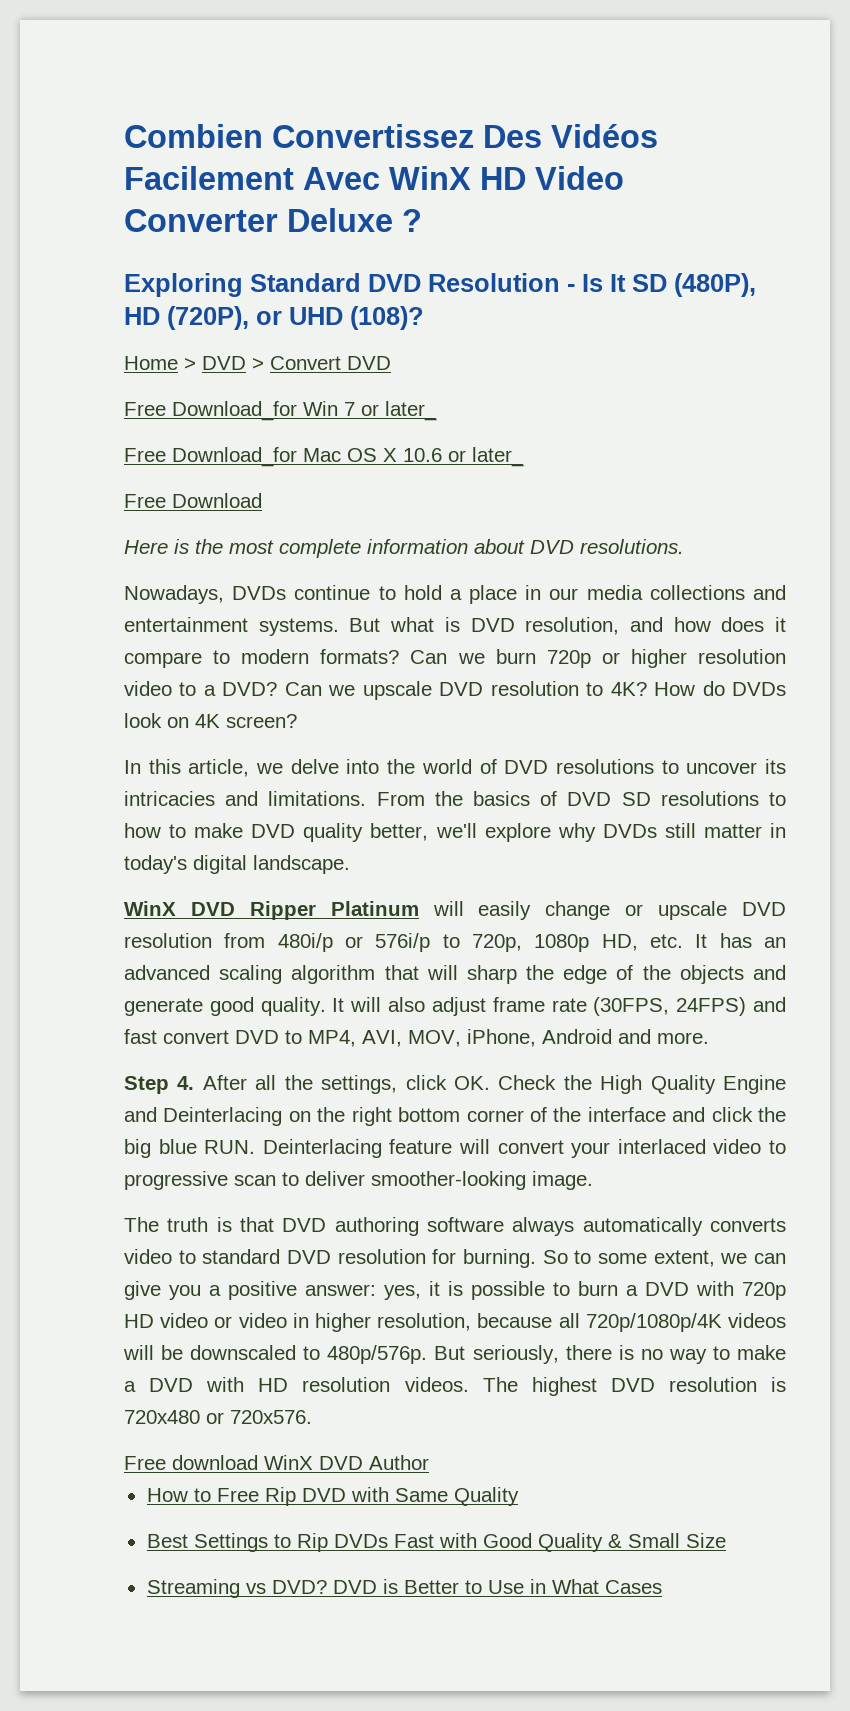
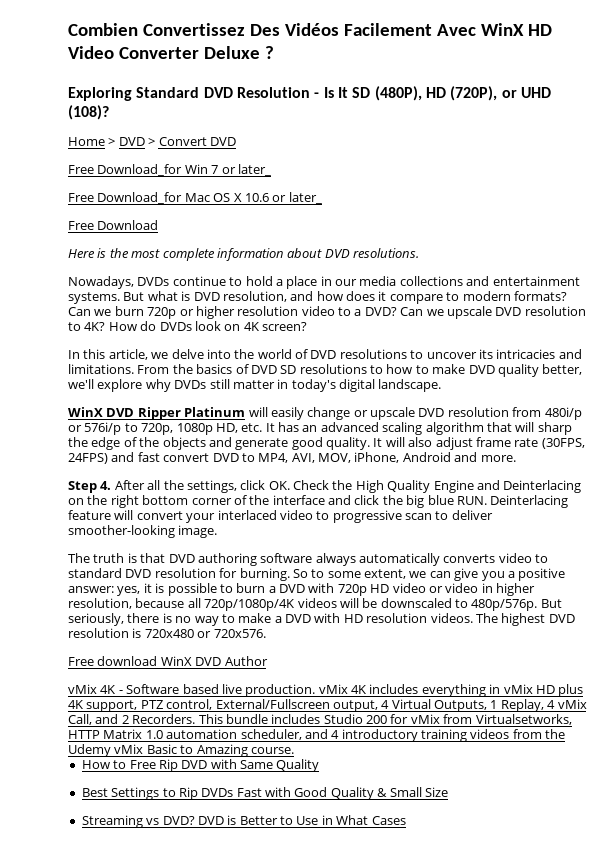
(429, 1462) none -> [68,684,584,697] [68,699,587,712] [68,714,572,725] [68,729,566,742] [68,744,294,757] // vMix 4K - Software based live production. vMix 4K includes everything in vMix HD plus 4K support, PTZ control, External/Fullscreen output, 4 Virtual Outputs, 1 Replay, 4 vMix Call, and 2 Recorders. This bundle includes Studio 200 for vMix from Virtualsetworks, HTTP Matrix 1.0 automation scheduler, and 4 introductory training videos from the Udemy vMix Basic to Amazing course.

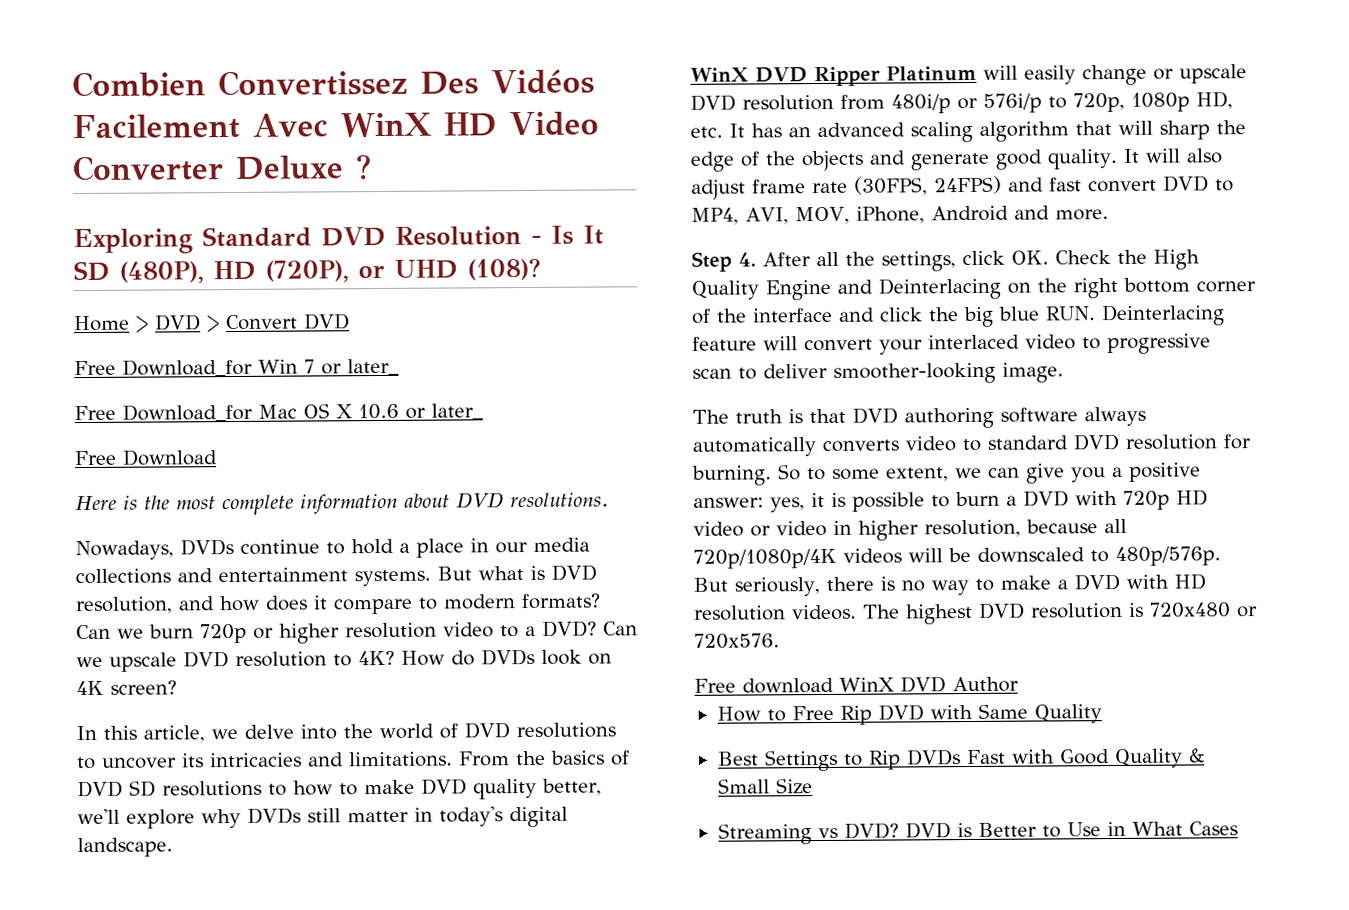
[68,684,584,697] [68,699,587,712] [68,714,572,725] [68,729,566,742] [68,744,294,757] // vMix 4K - Software based live production. vMix 4K includes everything in vMix HD plus 4K support, PTZ control, External/Fullscreen output, 4 Virtual Outputs, 1 Replay, 4 vMix Call, and 2 Recorders. This bundle includes Studio 200 for vMix from Virtualsetworks, HTTP Matrix 1.0 automation scheduler, and 4 introductory training videos from the Udemy vMix Basic to Amazing course. -> (1019, 684) none

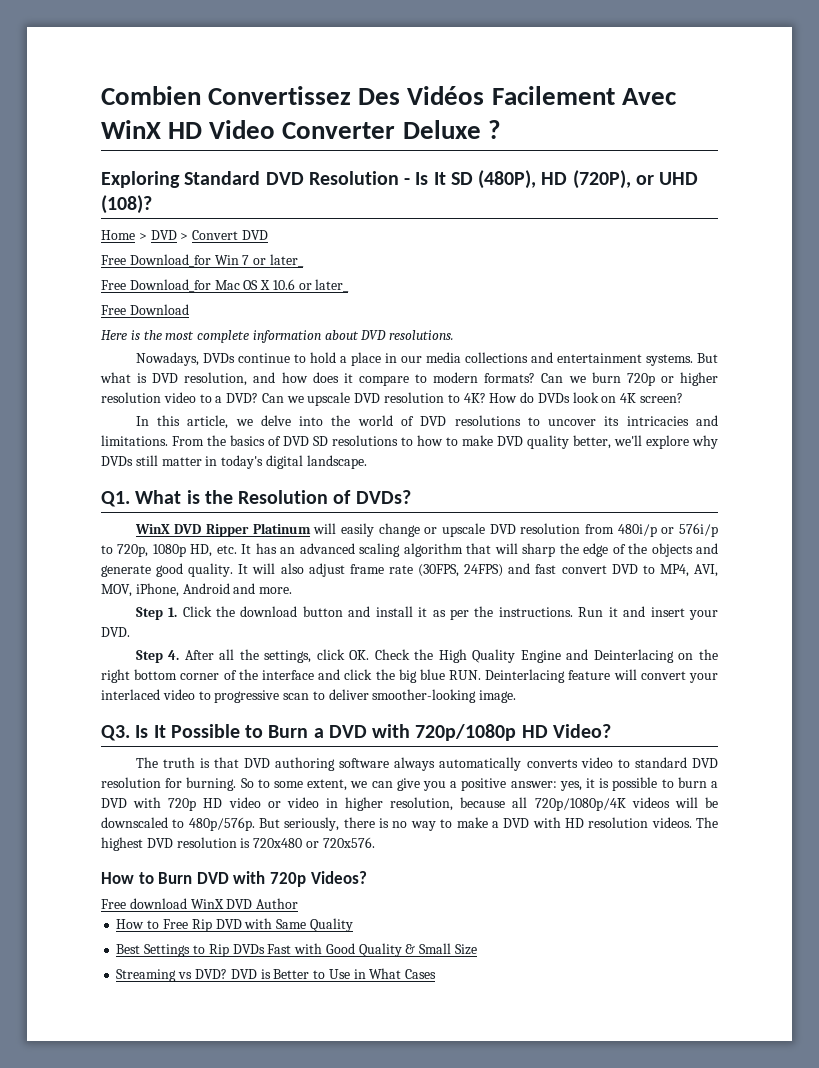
(173, 847) none -> [101,490,411,507] // Q1. What is the Resolution of DVDs?
(1109, 215) none -> [135,606,719,620] [101,627,130,637] // Step 1. Click the download button and install it as per the instructions. Run it and insert your DVD.
(1064, 372) none -> [101,724,611,741] // Q3. Is It Possible to Burn a DVD with 720p/1080p HD Video?
(780, 641) none -> [101,871,367,887] // How to Burn DVD with 720p Videos?

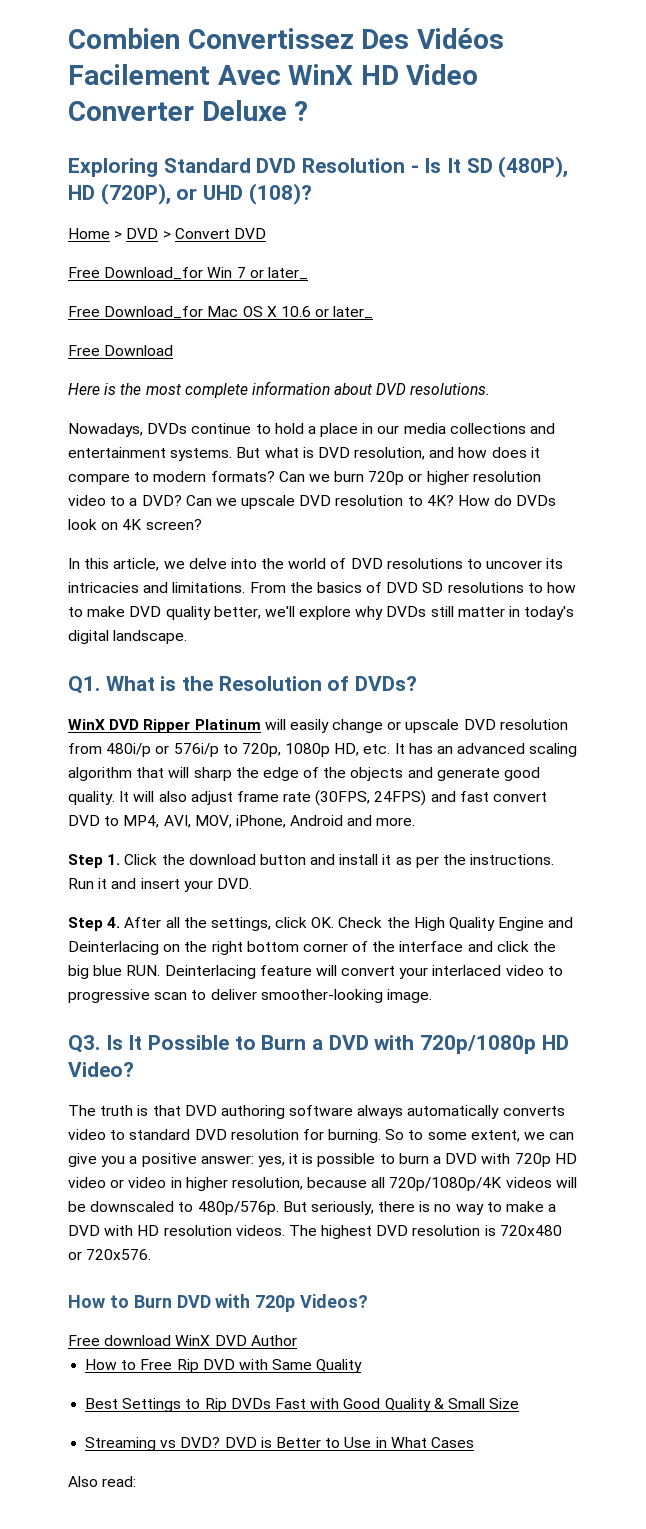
(437, 974) none -> [68,1476,137,1487] // Also read:

